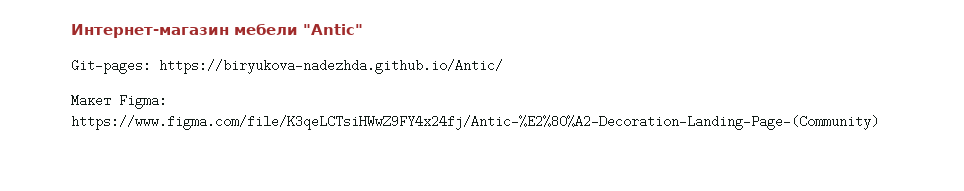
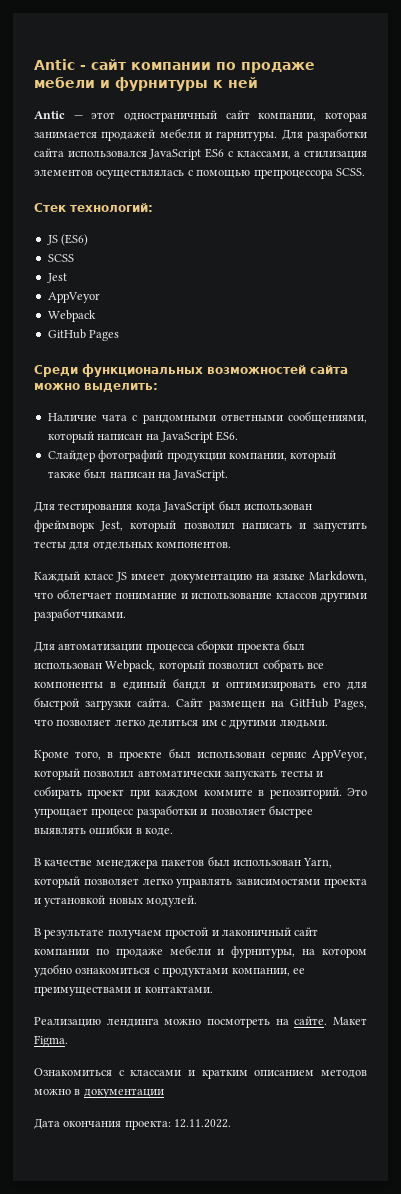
[71,23,363,38] [71,59,503,74] [71,92,167,109] [71,115,879,130] Интернет-магазин мебели "Antic" // Git-pages: https://biryukova-nadezhda.github.io/Antic/ // Макет Figma: https://www.figma.com/file/K3qeLCTsiHWwZ9FY4x24fj/Antic-%E2%80%A2-Decoration-Landing-Page-(Community) -> [34,59,315,73] [34,76,258,91] [34,110,367,122] [34,128,367,141] [34,148,368,160] [34,168,365,179] [34,203,153,212] [46,234,89,246] [47,254,74,262] [46,273,67,283] [47,292,100,303] [47,310,96,322] [47,329,120,341] [34,364,348,377] [34,383,158,392] [47,411,367,424] [47,431,239,443] [47,450,337,462] [47,468,229,481] [34,500,312,513] [34,520,367,532] [34,541,232,550] [34,571,367,583] [34,589,367,602] [34,608,126,621] [34,640,305,653] [34,659,324,672] [34,678,367,691] [34,697,367,710] [34,719,328,729] [34,748,367,761] [34,768,323,780] [34,786,367,799] [34,805,313,818] [34,824,174,836] [34,856,333,869] [34,876,368,888] [34,895,198,907] [34,927,319,939] [34,945,367,958] [34,964,305,977] [34,986,213,996] [34,1016,367,1028] [34,1035,68,1047] [34,1068,367,1079] [34,1088,164,1098] [34,1118,232,1130] Antic - сайт компании по продаже мебели и фурнитуры к ней // Antic — этот одностраничный сайт компании, которая занимается продажей мебели и гарнитуры. Для разработки сайта использовался JavaScript ES6 с классами, а стилизация элементов осуществлялась с помощью препроцессора SCSS. // Стек технологий: // JS (ES6) // SCSS // Jest // AppVeyor // Webpack // GitHub Pages // Среди функциональных возможностей сайта можно выделить: // Наличие чата с рандомными ответными сообщениями, который написан на JavaScript ES6. // Слайдер фотографий продукции компании, который также был написан на JavaScript. // Для тестирования кода JavaScript был использован фреймворк Jest, который позволил написать и запустить тесты для отдельных компонентов. // Каждый класс JS имеет документацию на языке Markdown, что облегчает понимание и использование классов другими разработчиками. // Для автоматизации процесса сборки проекта был использован Webpack, который позволил собрать все компоненты в единый бандл и оптимизировать его для быстрой загрузки сайта. Сайт размещен на GitHub Pages, что позволяет легко делиться им с другими людьми. // Кроме того, в проекте был использован сервис AppVeyor, который позволил автоматически запускать тесты и собирать проект при каждом коммите в репозиторий. Это упрощает процесс разработки и позволяет быстрее выявлять ошибки в коде. // В качестве менеджера пакетов был использован Yarn, который позволяет легко управлять зависимостями проекта и установкой новых модулей. // В результате получаем простой и лаконичный сайт компании по продаже мебели и фурнитуры, на котором удобно ознакомиться с продуктами компании, ее преимуществами и контактами. // Реализацию лендинга можно посмотреть на сайте. Макет Figma. // Ознакомиться с классами и кратким описанием методов можно в документации // Дата окончания проекта: 12.11.2022.

